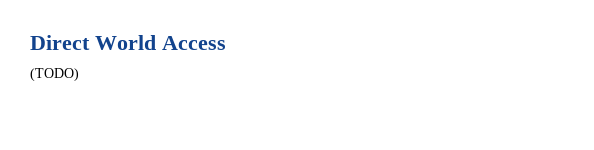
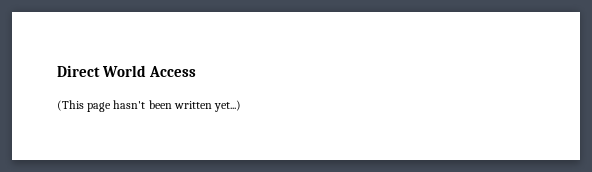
[30,68,79,81] (TODO) -> [57,100,242,112] (This page hasn't been written yet...)

